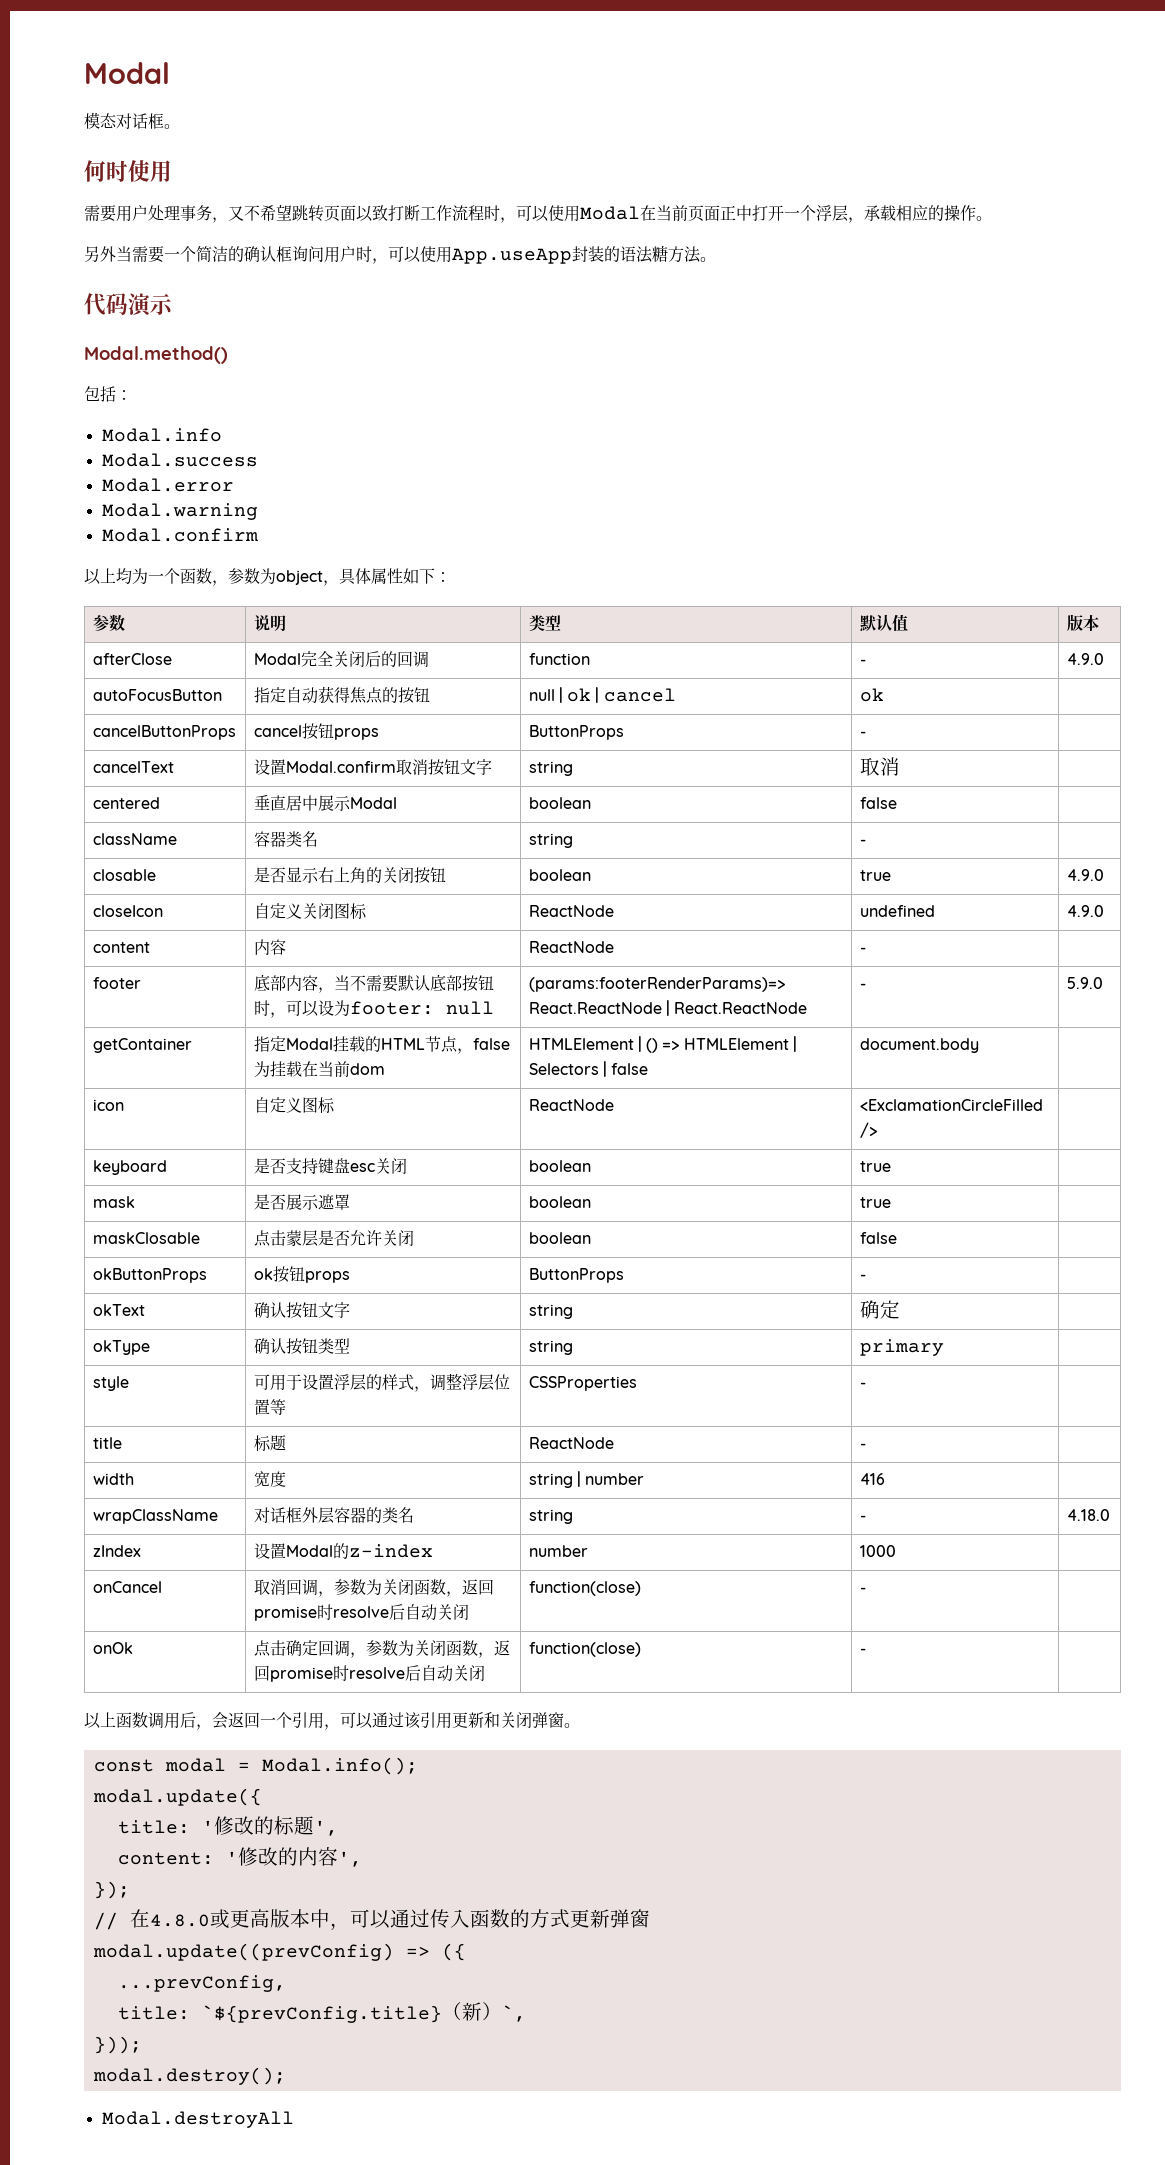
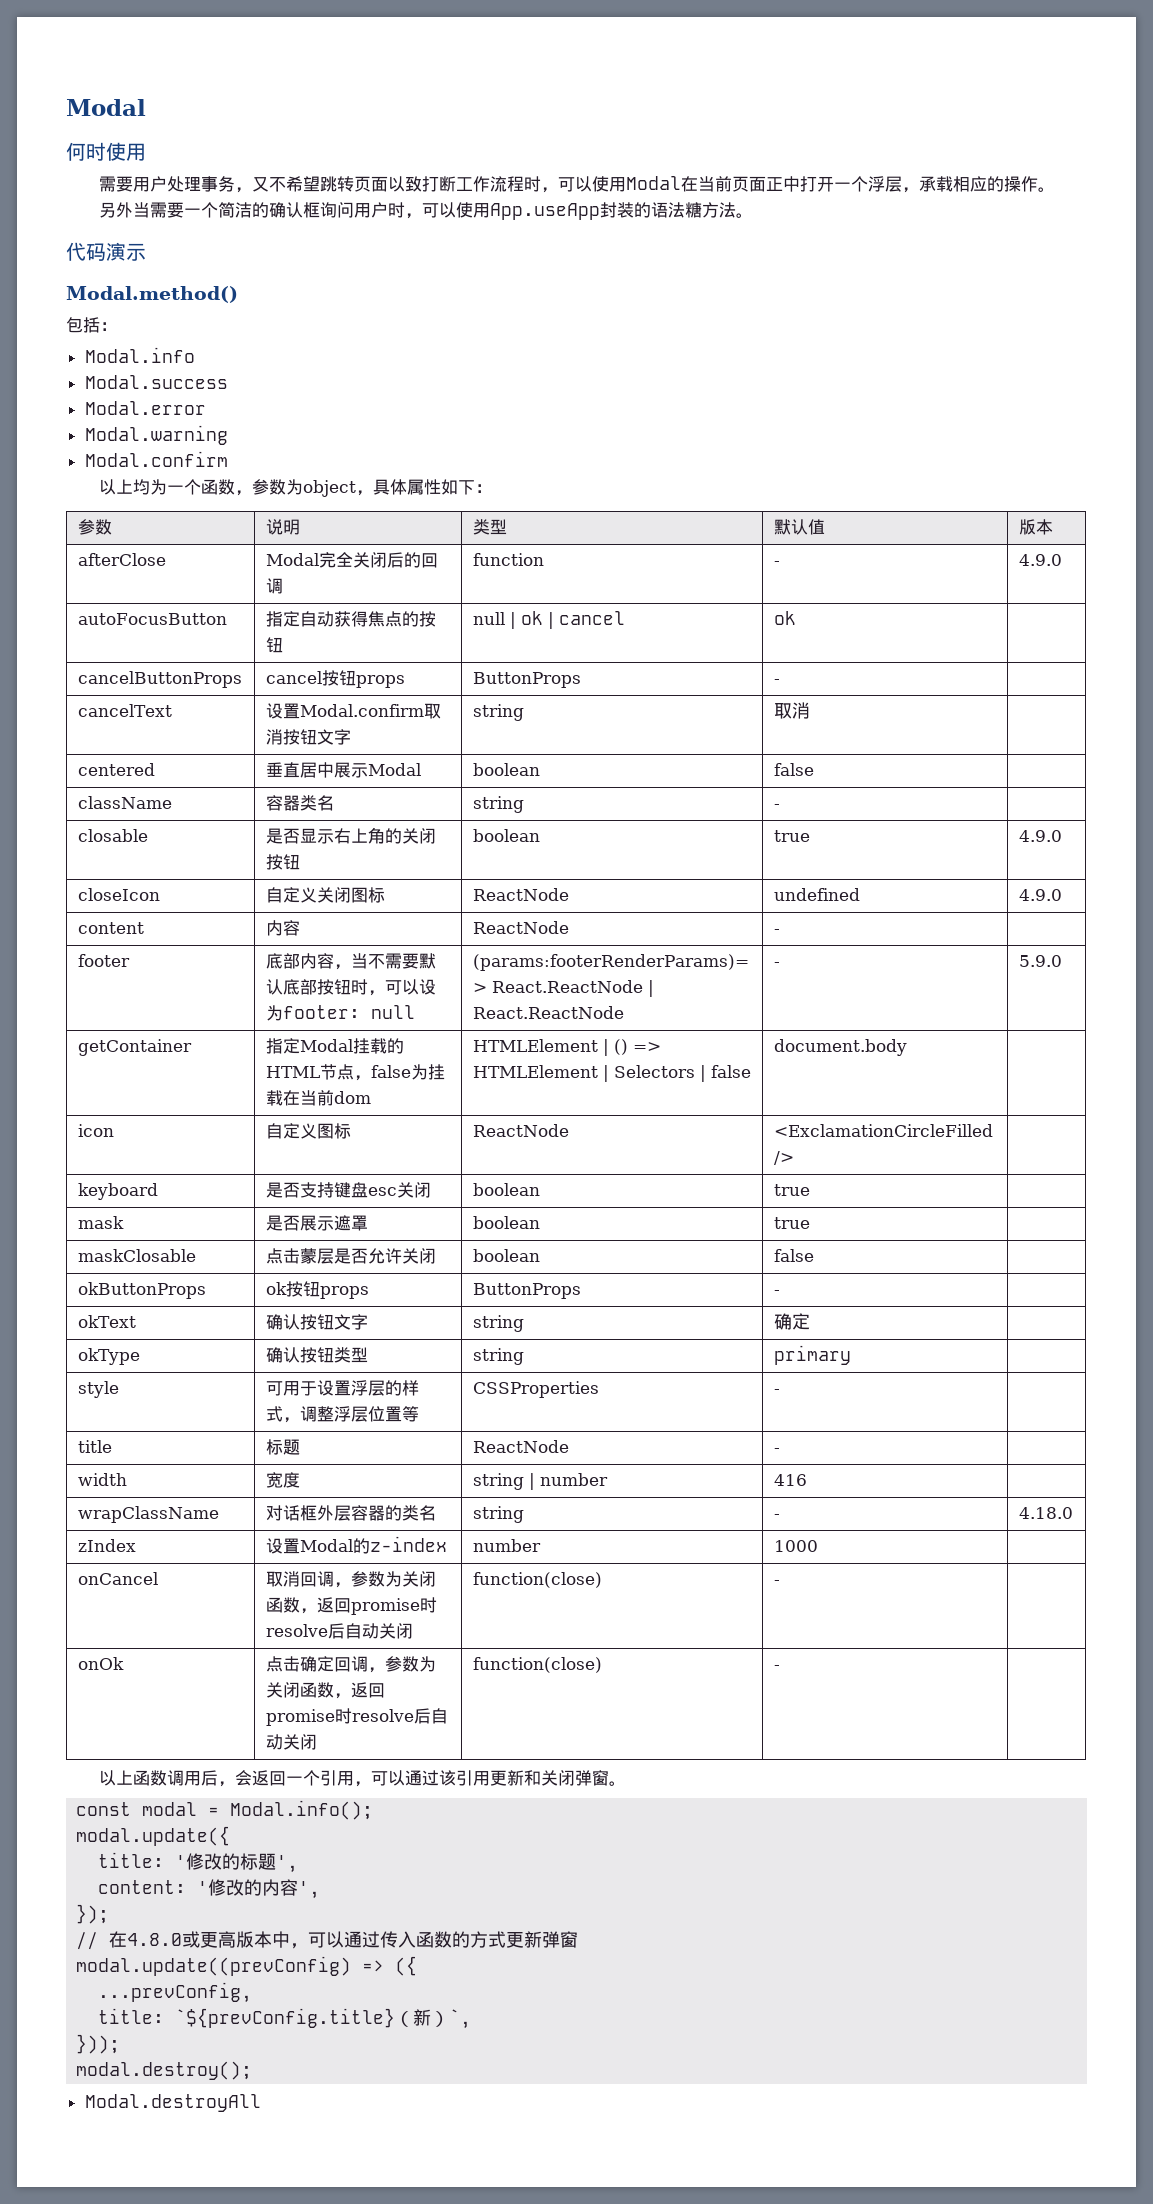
[84,62,170,84] [84,112,180,129] Modal // 模态对话框。 -> [66,99,146,116] Modal

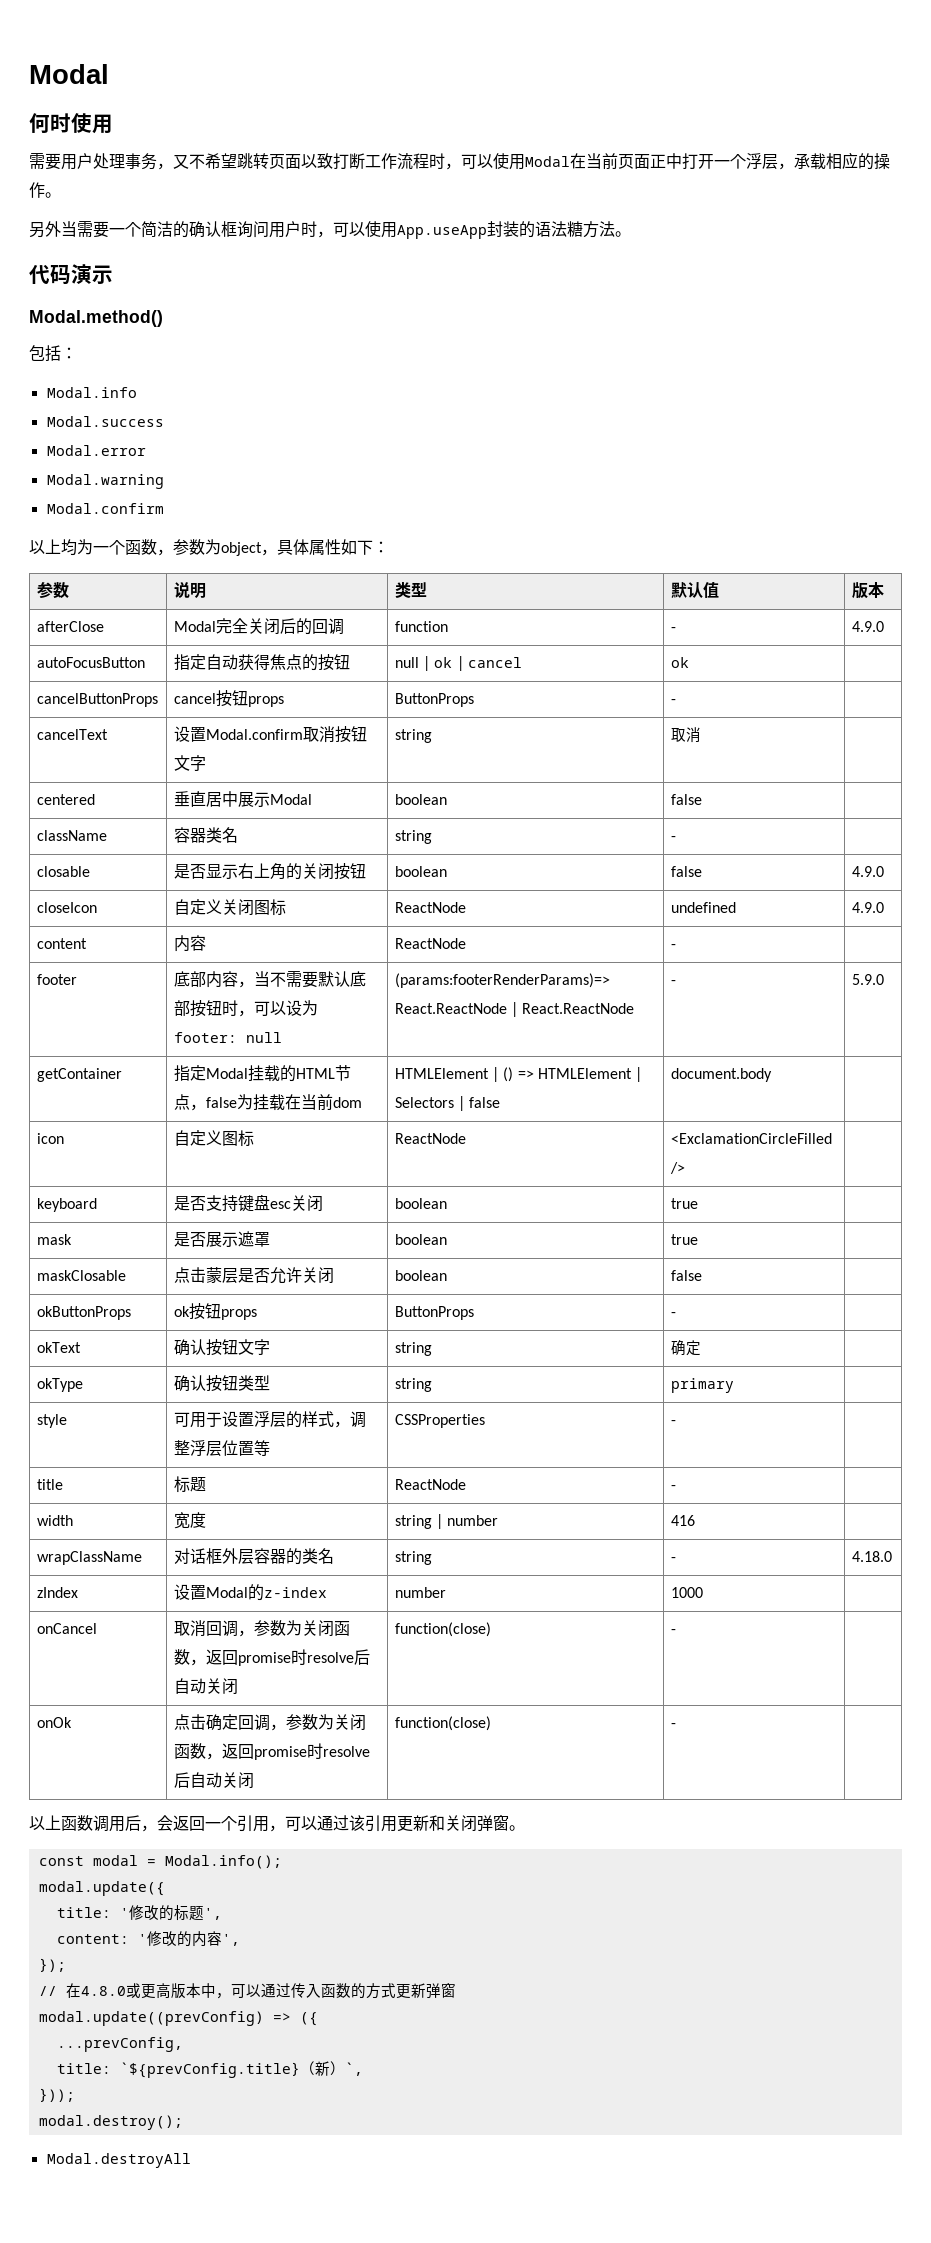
[773,830,810,842] true -> [670,866,702,877] false

